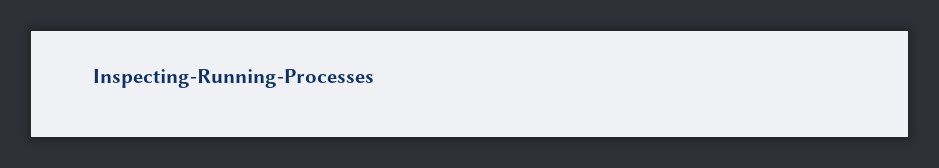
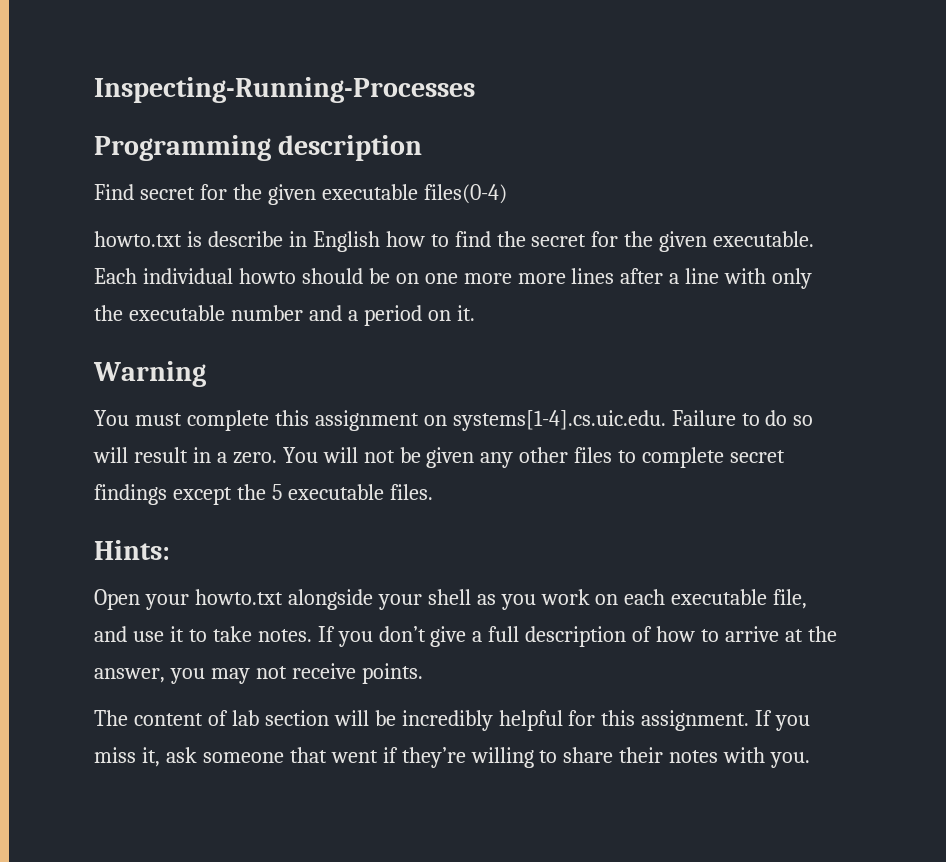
(374, 78) none -> [94,135,423,161] [94,184,507,205] [94,231,815,252] [94,268,813,289] [94,305,475,326] [93,361,206,387] [94,410,814,431] [93,447,786,468] [94,484,433,505] [94,540,170,560] [94,589,808,610] [94,626,837,647] [94,663,423,684] [94,710,811,731] [94,747,811,768] // Programming description // Find secret for the given executable files(0-4) // howto.txt is describe in English how to find the secret for the given executable. Each individual howto should be on one more more lines after a line with only the executable number and a period on it. // Warning // You must complete this assignment on systems[1-4].cs.uic.edu. Failure to do so will result in a zero. You will not be given any other files to complete secret findings except the 5 executable files. // Hints: // Open your howto.txt alongside your shell as you work on each executable file, and use it to take notes. If you don’t give a full description of how to arrive at the answer, you may not receive points. // The content of lab section will be incredibly helpful for this assignment. If you miss it, ask someone that went if they’re willing to share their notes with you.

